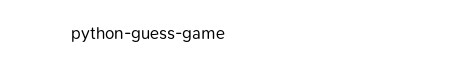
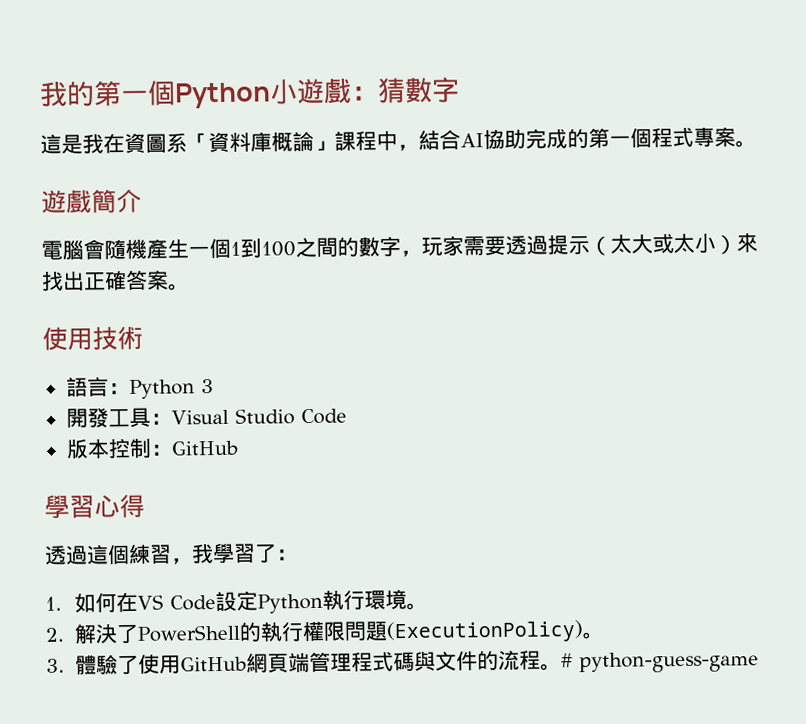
(71, 35) none -> [39,76,460,109] [40,127,757,154] [41,188,142,214] [41,232,758,260] [42,269,190,291] [42,325,143,351] [65,376,214,399] [65,407,347,429] [65,438,238,459] [44,493,145,519] [44,542,298,565] [45,588,428,614] [45,620,605,644] [46,649,573,675] 我的第一個Python小遊戲：猜數字 // 這是我在資圖系「資料庫概論」課程中，結合AI協助完成的第一個程式專案。 // 遊戲簡介 // 電腦會隨機產生一個1到100之間的數字，玩家需要透過提示（太大或太小）來找出正確答案。 // 使用技術 // 語言：Python 3 // 開發工具：Visual Studio Code // 版本控制：GitHub // 學習心得 // 透過這個練習，我學習了： // 1.如何在VS Code設定Python執行環境。 // 2.解決了PowerShell的執行權限問題(ExecutionPolicy)。 // 3.體驗了使用GitHub網頁端管理程式碼與文件的流程。#

